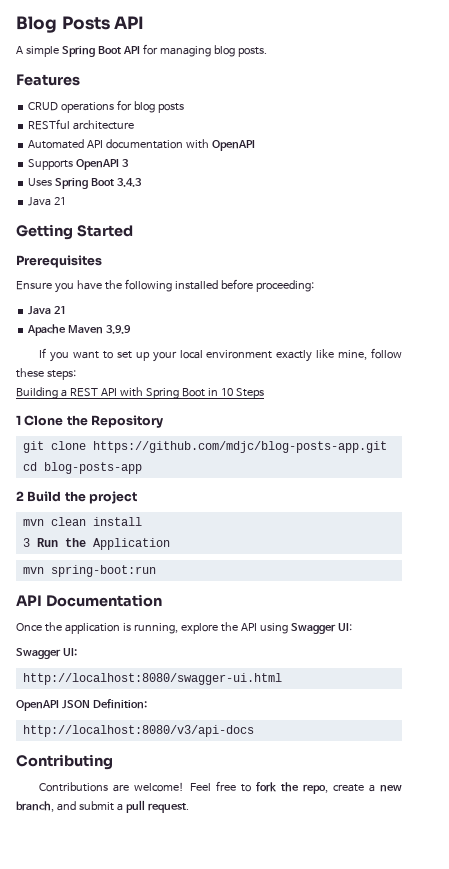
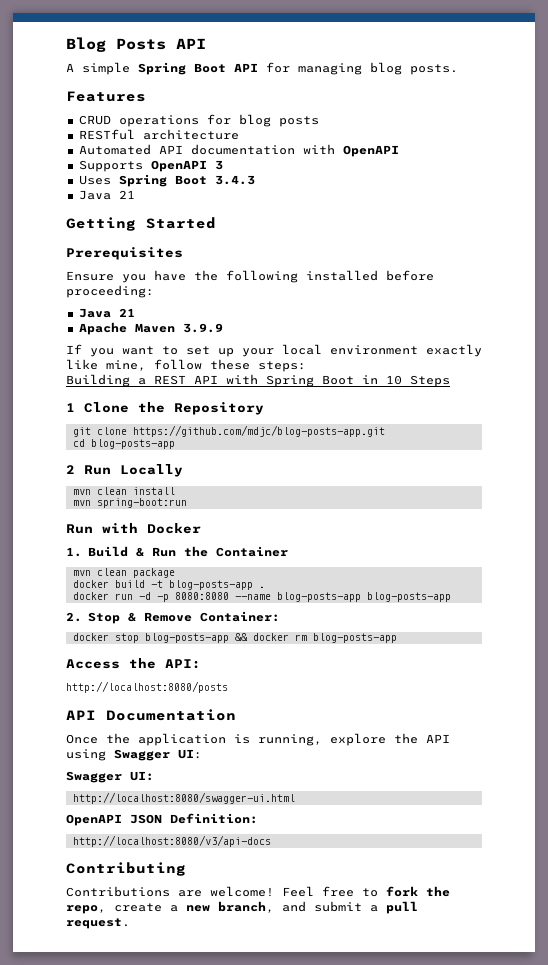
[27,491,138,504] Build the project -> [84,464,183,477] Run Locally
[22,538,30,547] 3 -> [72,498,187,508] [66,523,201,534] [66,546,144,557] mvn spring-boot:run // Run with Docker // 1. Build &
[92,538,170,550] [22,565,156,577] Application // mvn spring-boot:run -> [215,546,288,557] [72,568,175,578] [72,580,265,590] [72,592,451,602] [66,611,280,624] [72,633,397,643] [66,658,201,669] [66,681,228,693] Container // mvn clean package // docker build -t blog-posts-app . // docker run -d -p 8080:8080 --name blog-posts-app blog-posts-app // 2. Stop & Remove Container: // docker stop blog-posts-app && docker rm blog-posts-app // Access the API: // http://localhost:8080/posts

